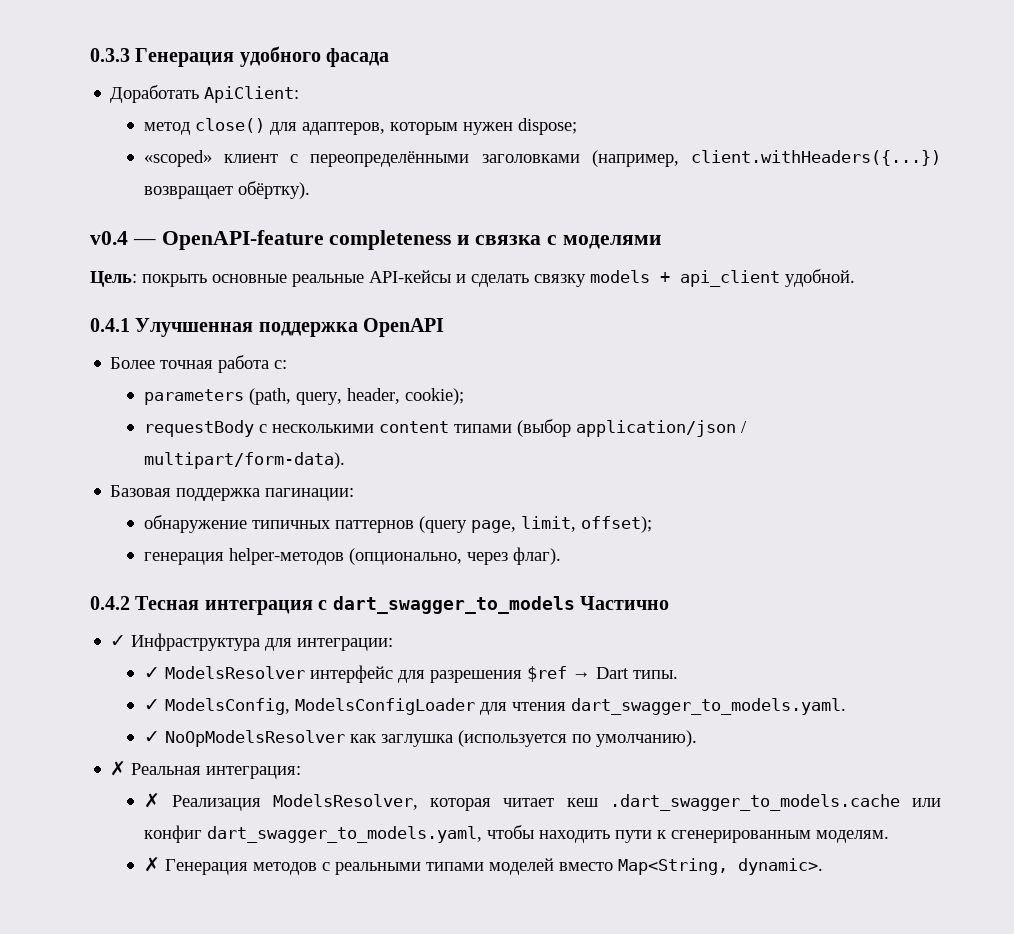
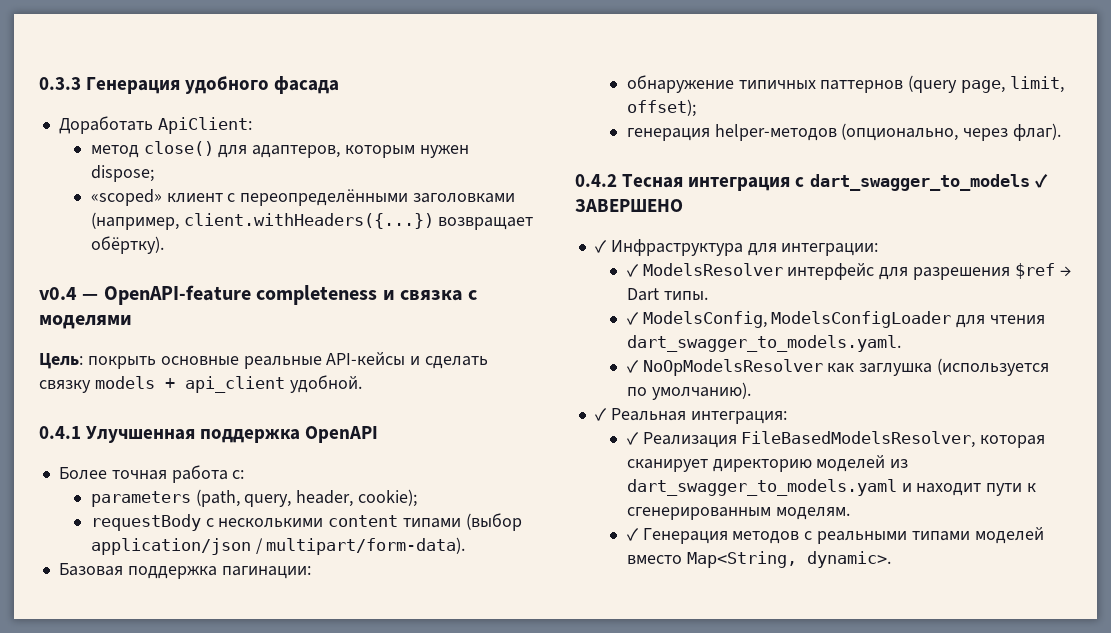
[580,596,669,610] Частично -> [1034,174,1048,188] [575,199,683,212] ✓ ЗАВЕРШЕНО
[110,761,127,776] ✗ -> [594,408,607,421] ✓
[143,793,941,811] [143,825,610,843] ✗ Реализация ModelsResolver, которая читает кеш .dart_swagger_to_models.cache или конфиг dart_swagger_to_models.yaml, чтобы находить -> [626,431,1046,448] [626,455,909,472] [626,479,982,496] ✓ Реализация FileBasedModelsResolver, которая сканирует директорию моделей из dart_swagger_to_models.yaml и находит
[143,857,160,872] ✗ -> [626,528,639,541] ✓

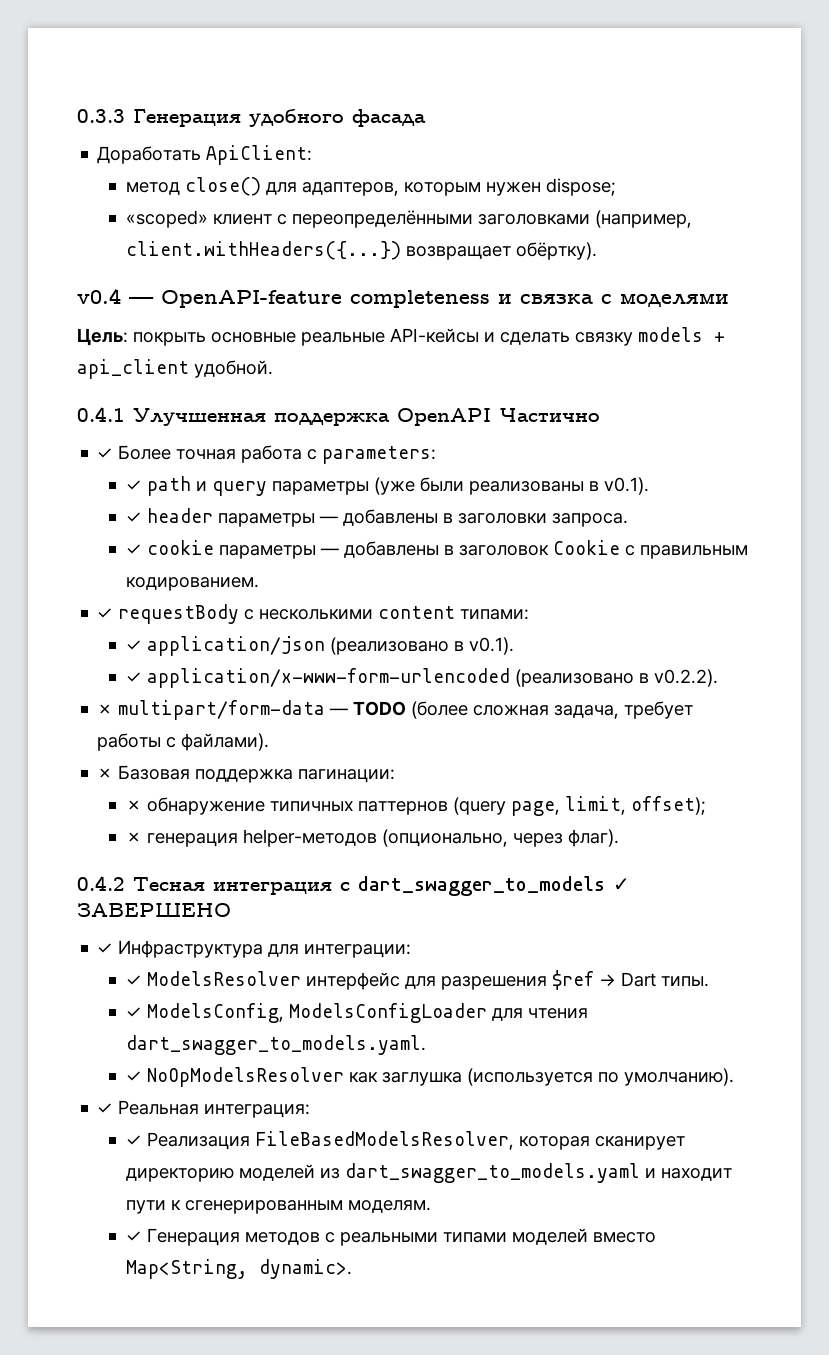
(379, 434) // -> [499,408,600,422] [97,448,114,459] Частично // ✓
[232,470,245,479] [90,489,418,507] [90,513,522,531] [90,537,466,555] с: // parameters (path, query, header, cookie); // requestBody с несколькими content типами (выбор application/json / multipart/form-data). // -> [307,446,437,464] [125,476,649,496] [125,508,628,527] [125,540,748,559] [125,577,259,591] [97,604,530,624] [125,636,514,656] [125,668,718,688] [97,700,694,720] [97,733,270,751] [97,768,114,779] с parameters: // ✓ path и query параметры (уже были реализованы в v0.1). // ✓ header параметры — добавлены в заголовки запроса. // ✓ cookie параметры — добавлены в заголовок Cookie с правильным кодированием. // ✓ requestBody с несколькими content типами: // ✓ application/json (реализовано в v0.1). // ✓ application/x-www-form-urlencoded (реализовано в v0.2.2). // ✗ multipart/form-data — TODO (более сложная задача, требует работы с файлами). // ✗
(311, 572) none -> [125,800,142,811] ✗
(696, 108) none -> [125,832,142,843] ✗

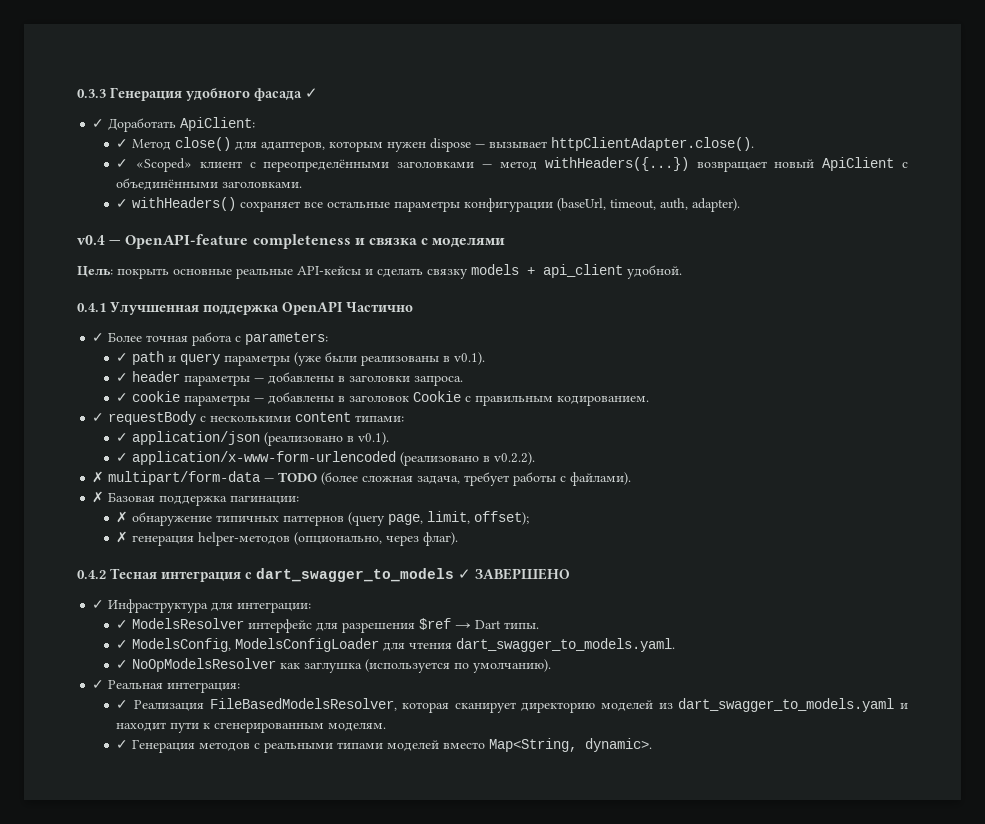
(426, 118) // -> [305,88,318,98] [92,119,105,128] ✓ // ✓
[125,182,180,195] метод -> [116,139,172,150] ✓ Метод
[545,178,616,196] [125,210,692,228] [125,241,597,260] dispose; // «scoped» клиент с переопределёнными заголовками (например, client.withHeaders({...}) возвращает обёртку). -> [430,137,755,152] [116,157,909,172] [116,178,303,190] [116,197,741,212] dispose — вызывает httpClientAdapter.close(). // ✓ «Scoped» клиент с переопределёнными заголовками — метод withHeaders({...}) возвращает новый ApiClient с объединёнными заголовками. // ✓ withHeaders() сохраняет все остальные параметры конфигурации (baseUrl, timeout, auth, adapter).

